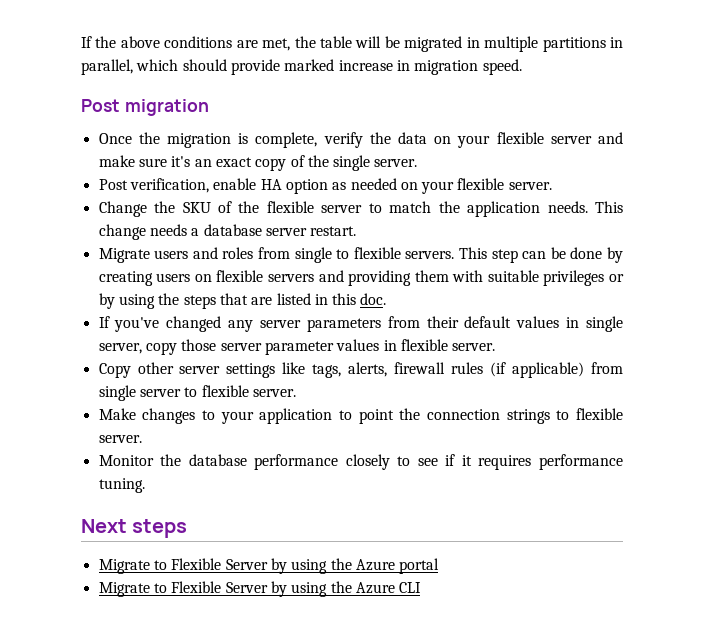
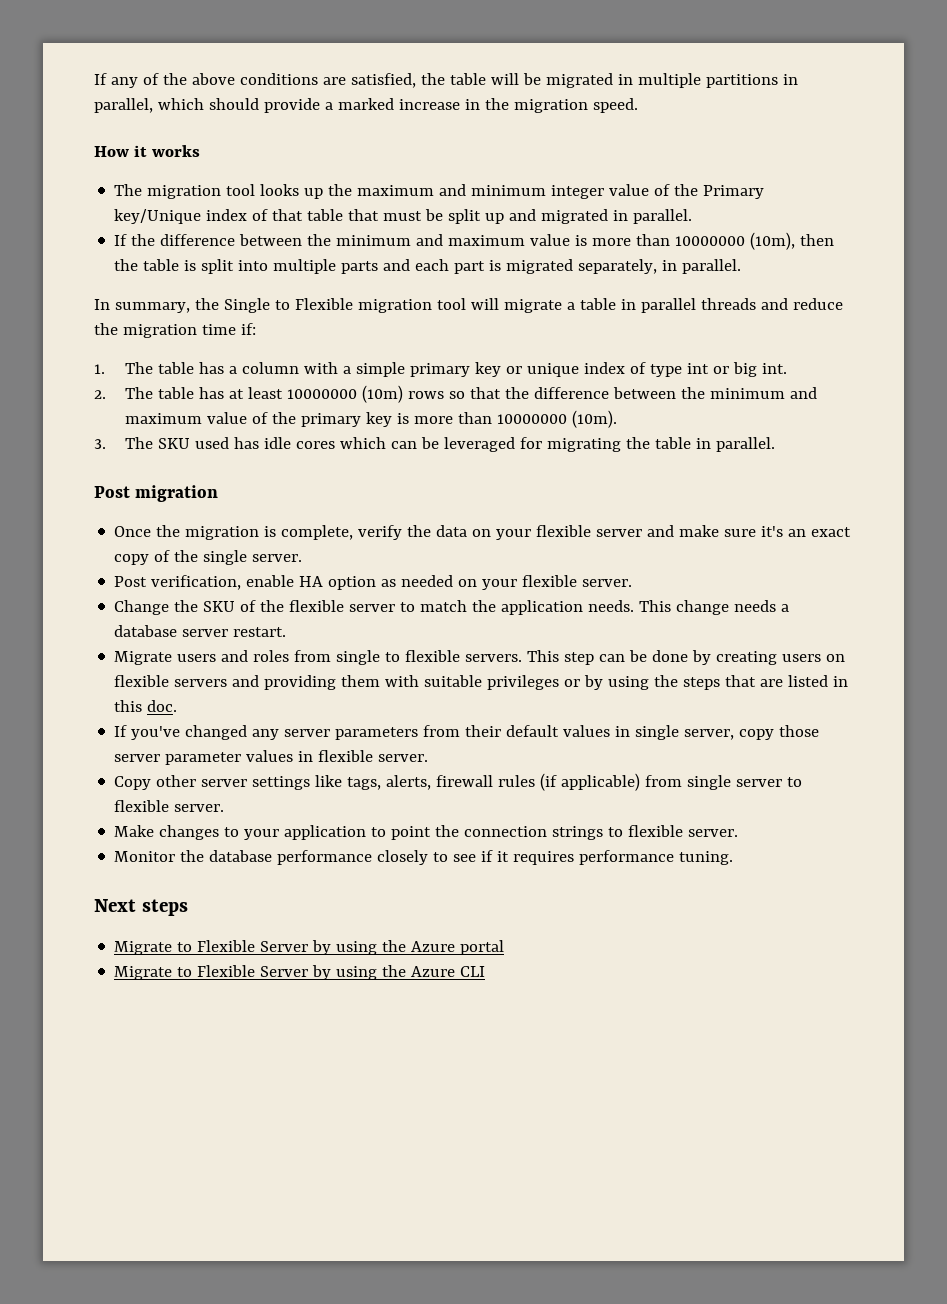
[81,36,92,48] If -> [94,73,159,88] If any of
[262,38,291,51] met, -> [350,73,416,88] satisfied,
(280, 67) none -> [324,102,333,110] a
(410, 65) none -> [484,98,509,110] the
(522, 67) none -> [94,145,200,157] [114,184,765,199] [114,209,693,224] [114,232,835,250] [114,259,742,274] [94,298,843,313] [94,323,256,338] [94,362,787,377] [94,385,817,403] [124,410,617,428] [94,437,775,452] // How it works // The migration tool looks up the maximum and minimum integer value of the Primary key/Unique index of that table that must be split up and migrated in parallel. // If the difference between the minimum and maximum value is more than 10000000 (10m), then the table is split into multiple parts and each part is migrated separately, in parallel. // In summary, the Single to Flexible migration tool will migrate a table in parallel threads and reduce the migration time if: // 1. The table has a column with a simple primary key or unique index of type int or big int. // 2. The table has at least 10000000 (10m) rows so that the difference between the minimum and maximum value of the primary key is more than 10000000 (10m). // 3. The SKU used has idle cores which can be leveraged for migrating the table in parallel.

